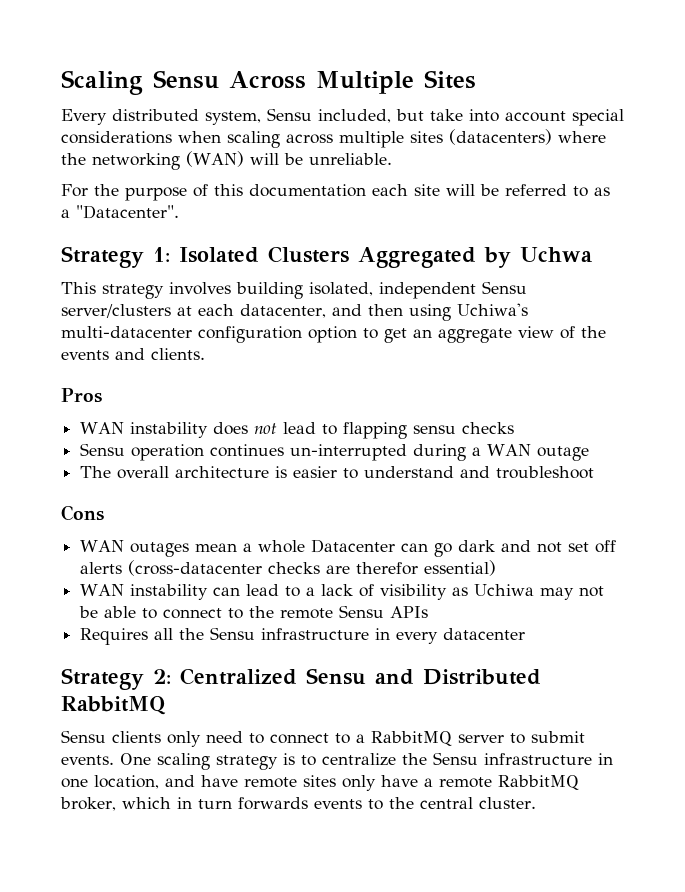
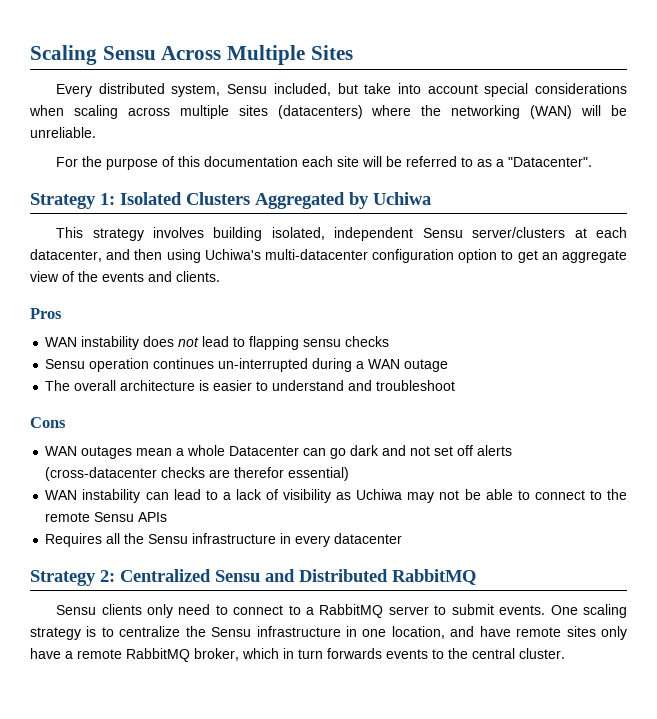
[520,247,592,262] Uchwa -> [373,192,431,205] Uchiwa

